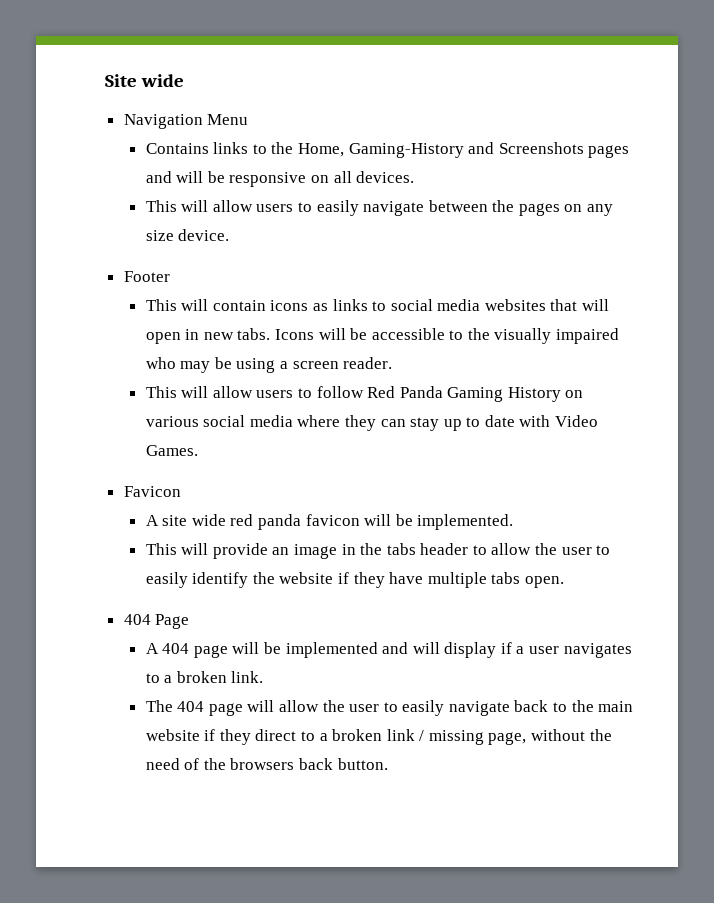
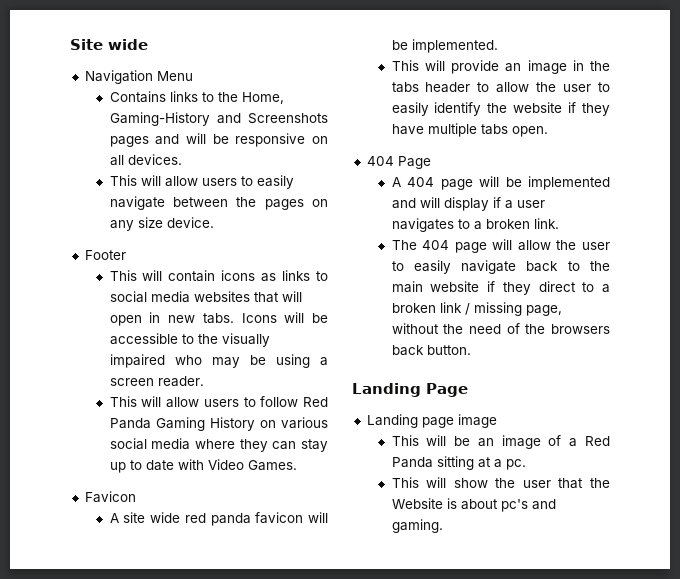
(388, 764) none -> [352,383,468,397] [366,414,497,428] [391,435,610,449] [391,456,526,470] [391,477,610,489] [391,498,556,512] [391,519,443,533] // Landing Page // Landing page image // This will be an image of a Red Panda sitting at a pc. // This will show the user that the Website is about pc's and gaming.

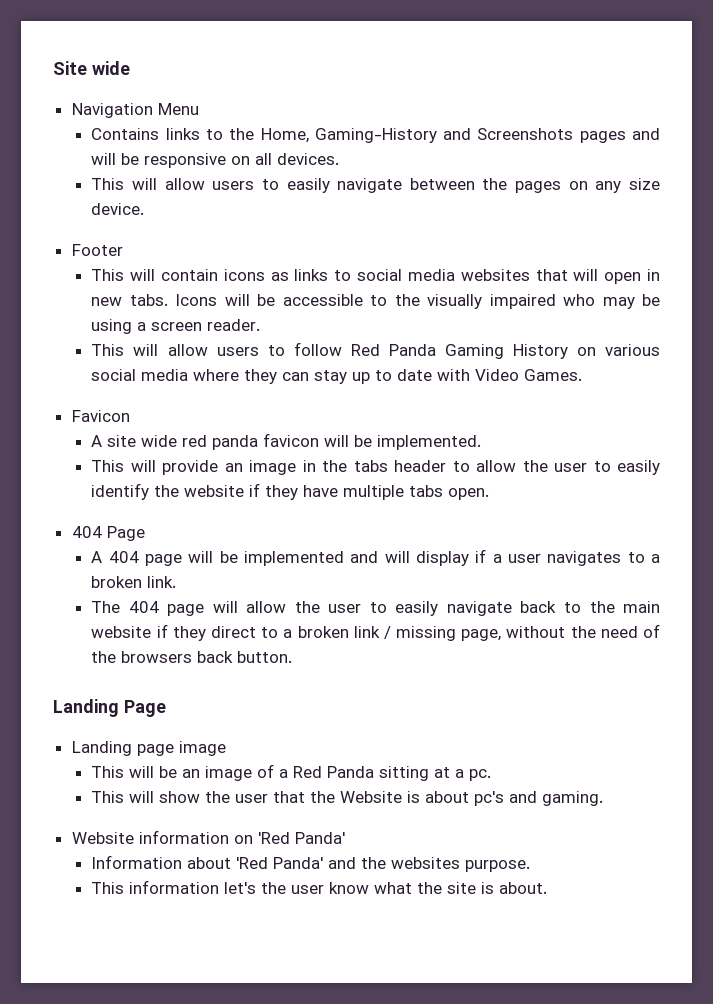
(443, 526) none -> [71,830,345,844] [91,855,531,872] [91,880,548,894] // Website information on 'Red Panda' // Information about 'Red Panda' and the websites purpose. // This information let's the user know what the site is about.

